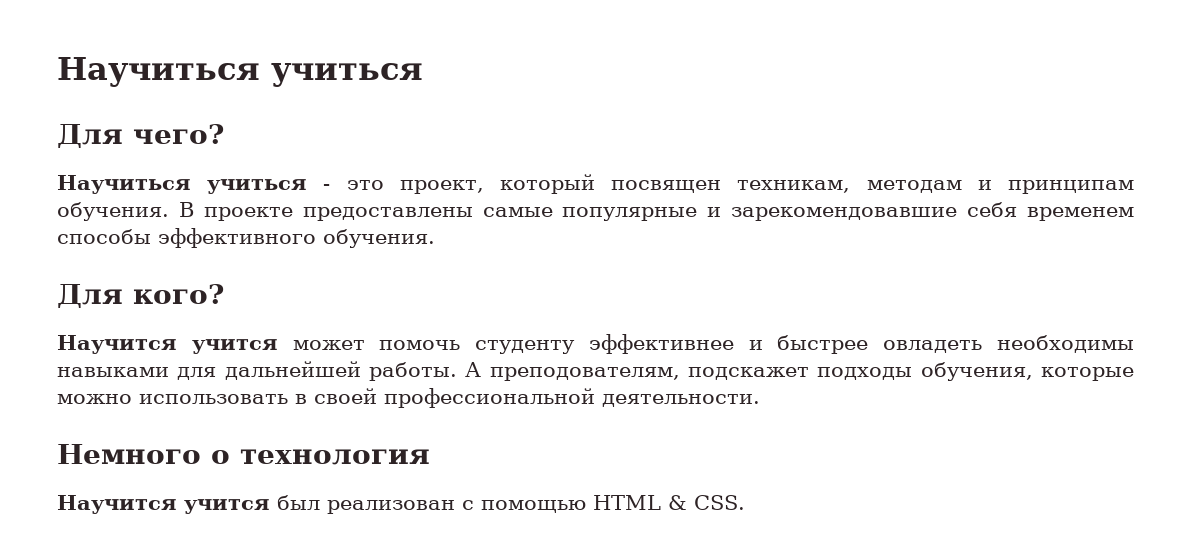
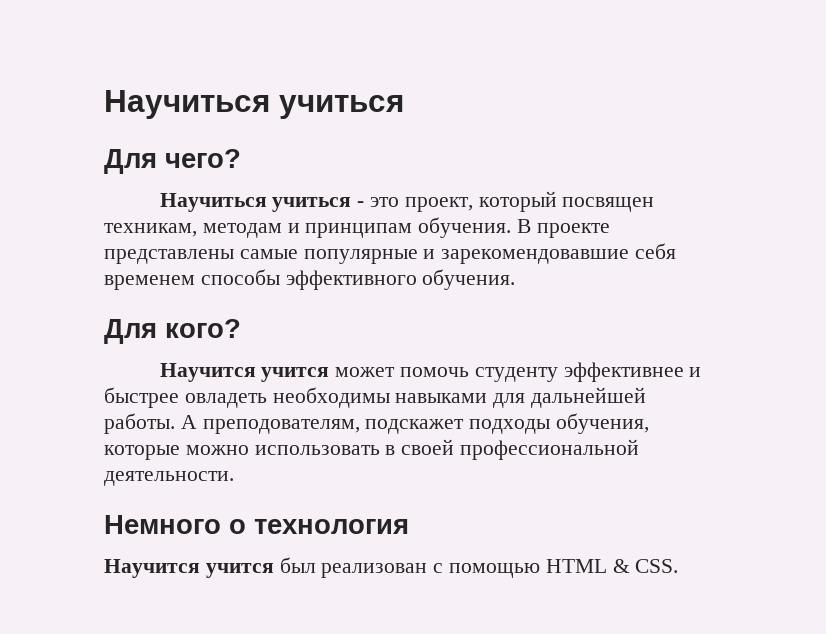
[302,207,473,221] предоставлены -> [104,249,234,264] представлены

